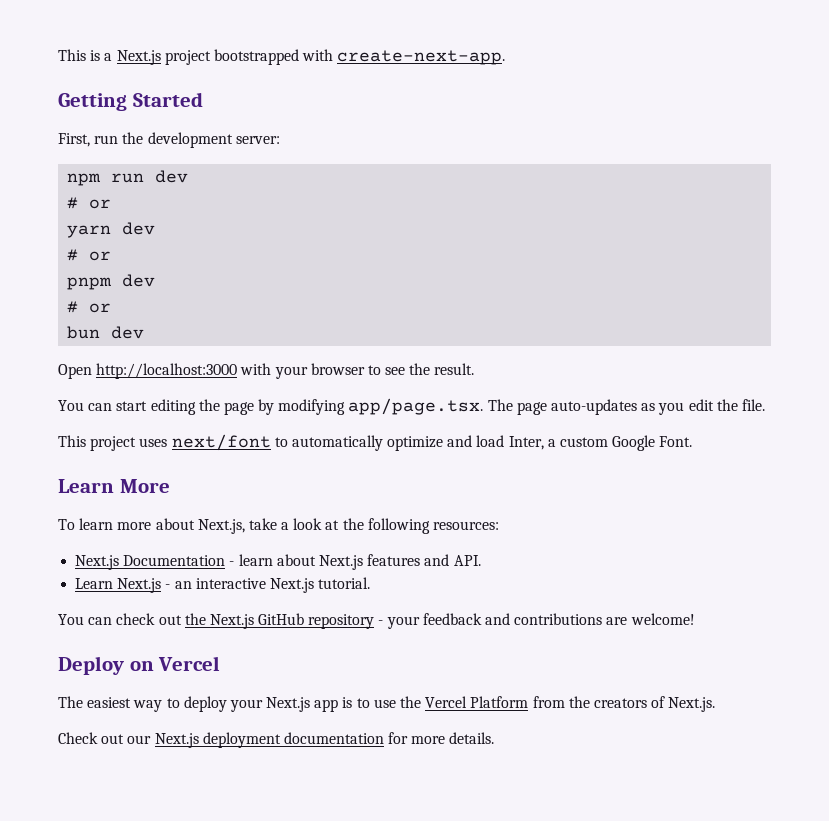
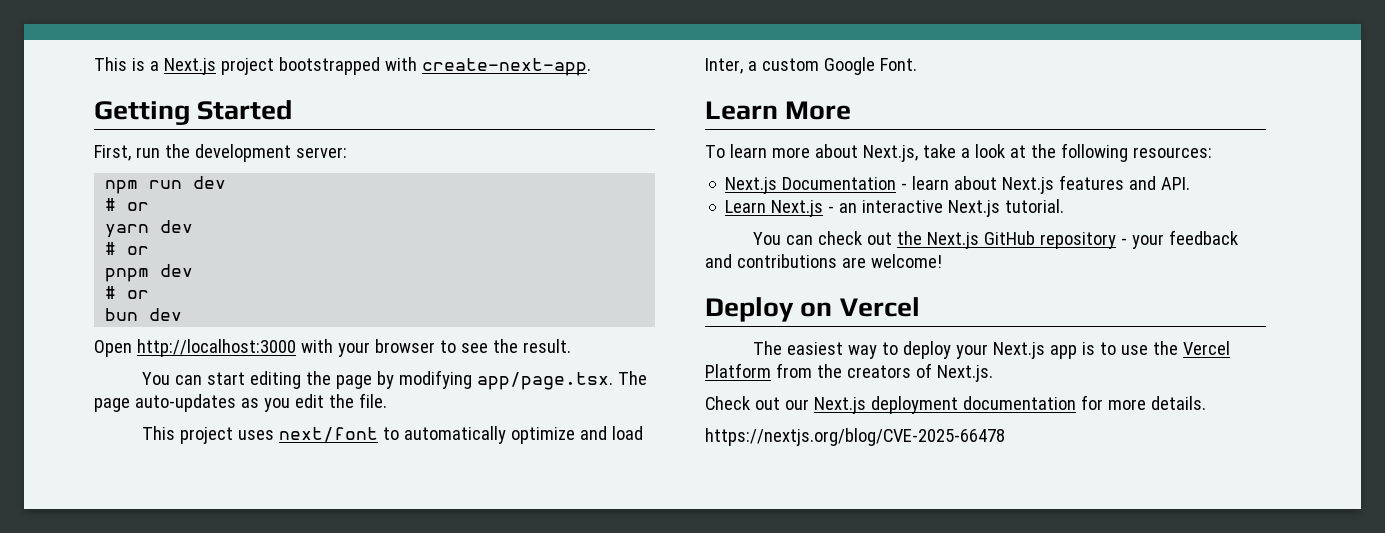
(495, 738) none -> [705,428,1005,446] // https://nextjs.org/blog/CVE-2025-66478

